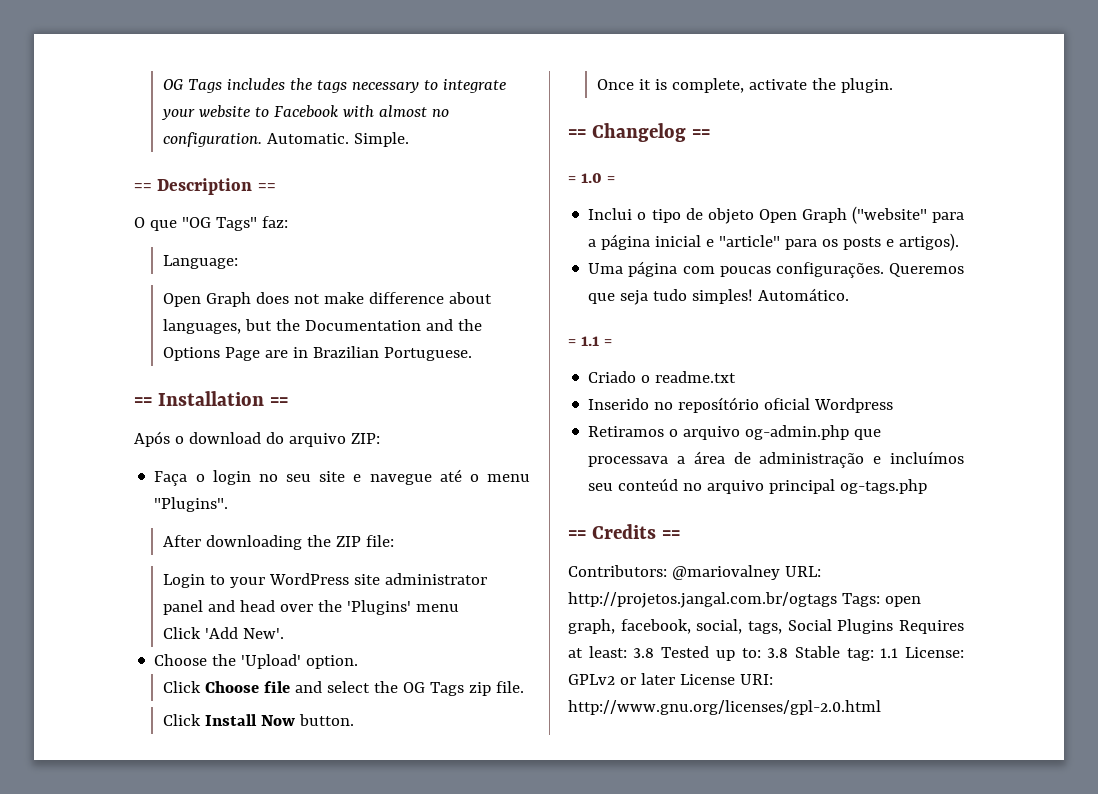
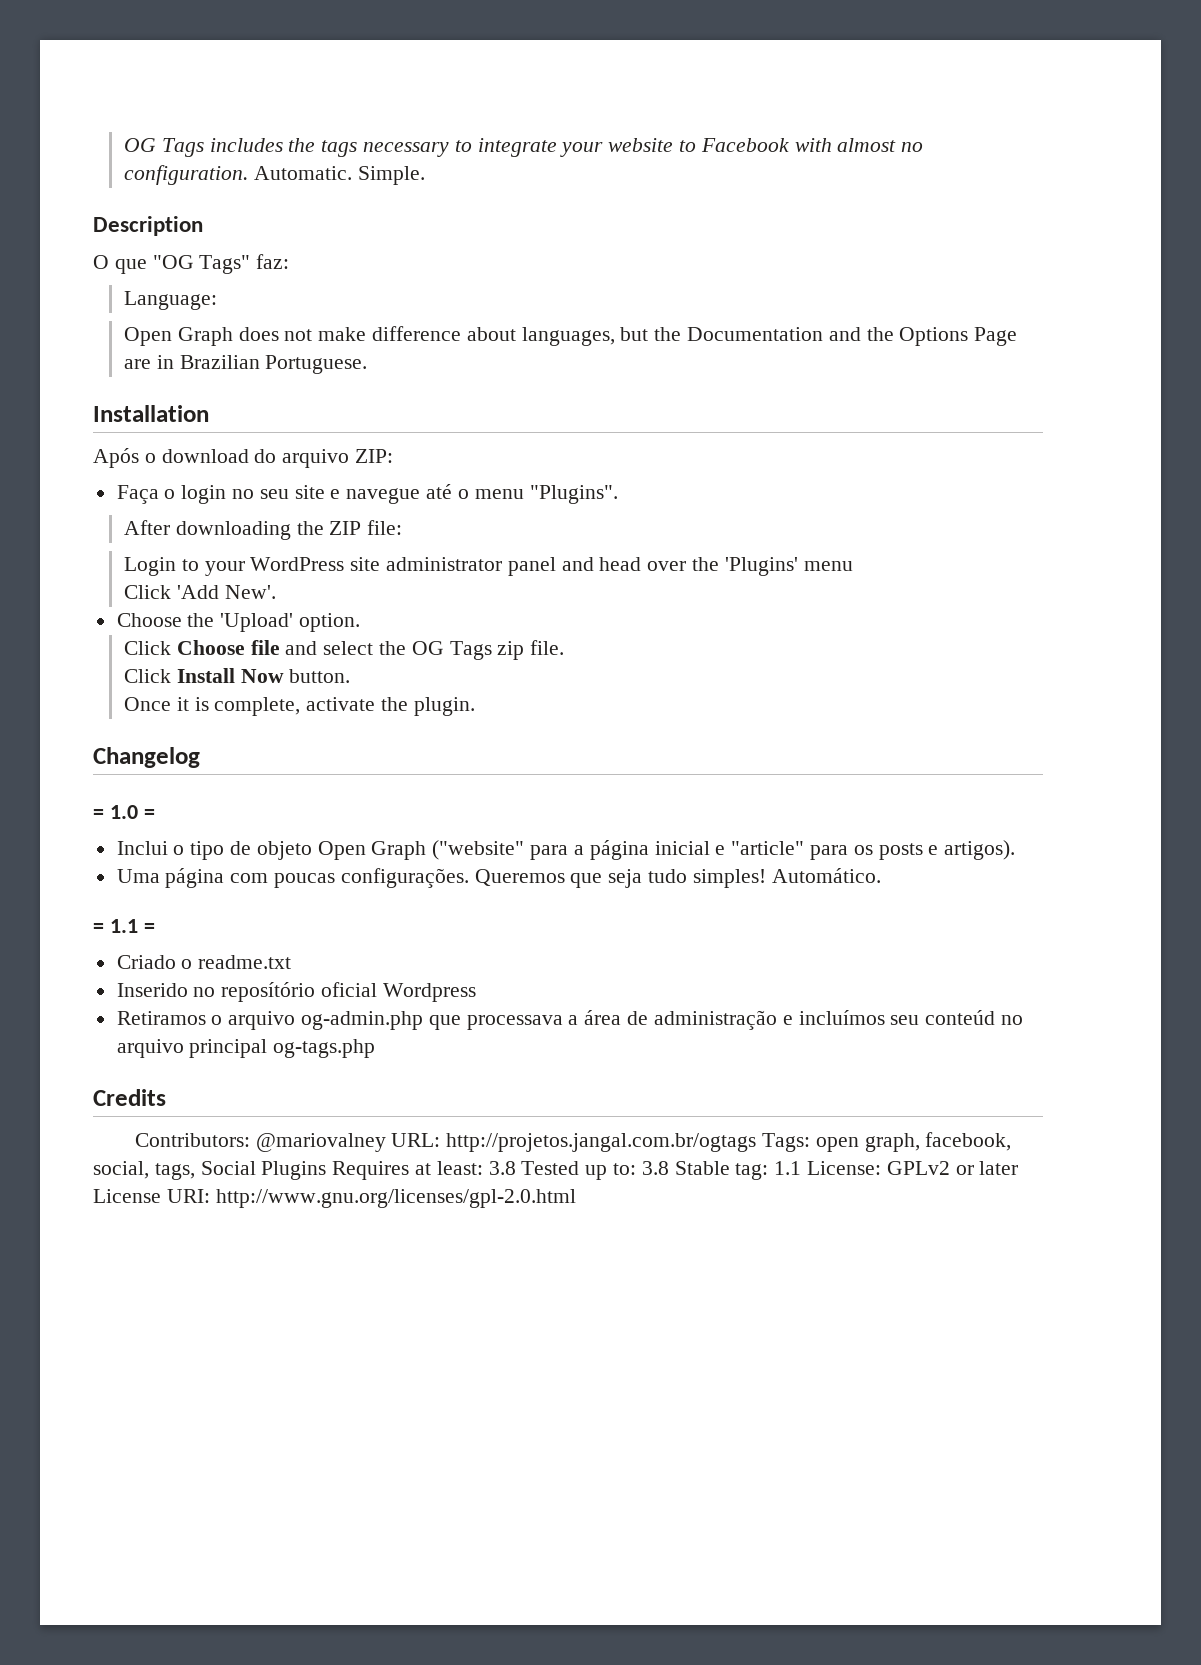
[134,183,152,191] == -> (425, 175) none
[257,183,276,191] == -> (203, 226) none
[134,397,152,406] == -> (368, 364) none
[269,397,288,406] == -> (209, 413) none
[568,129,586,138] == -> (475, 706) none
[691,129,710,138] == -> (200, 757) none
[568,530,586,539] == -> (376, 1048) none
[661,530,680,539] == -> (166, 1097) none

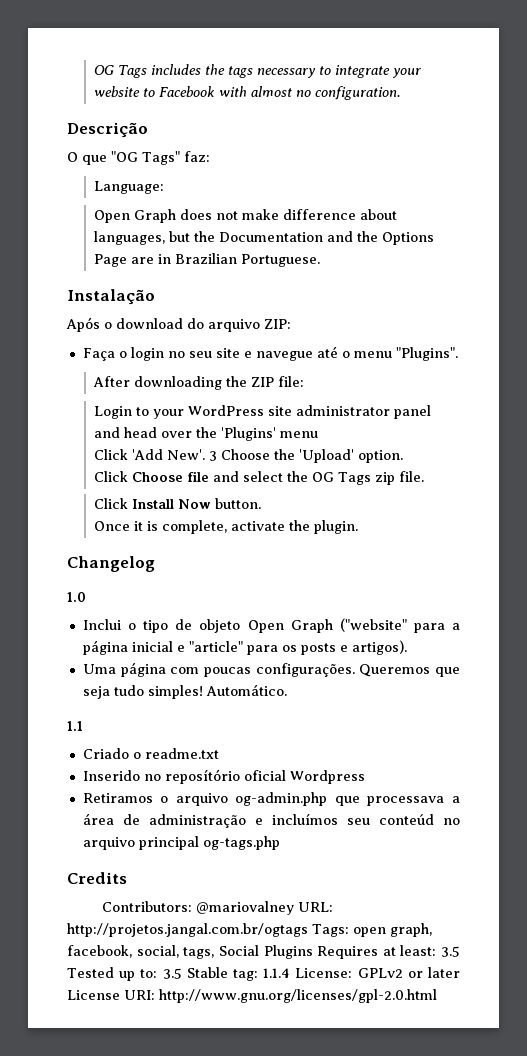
[253,166,425,185] [93,216,203,236] Automatic. Simple. // Description -> [67,122,148,138] // Descrição
[93,405,209,422] Installation -> [67,289,155,305] Instalação
(276, 592) // -> [209,451,218,461] 3
[93,809,104,819] = -> (155, 564) none
[143,809,155,819] = -> (86, 597) none
[93,919,155,933] = 1.1 = -> [67,721,83,731] 1.1
[488,1161,516,1175] 3.8 -> [441,946,460,957] 3.5
[641,1161,669,1175] 3.8 -> [162,968,182,979] 3.5
[774,1161,802,1175] 1.1 -> [263,968,291,978] 1.1.4

